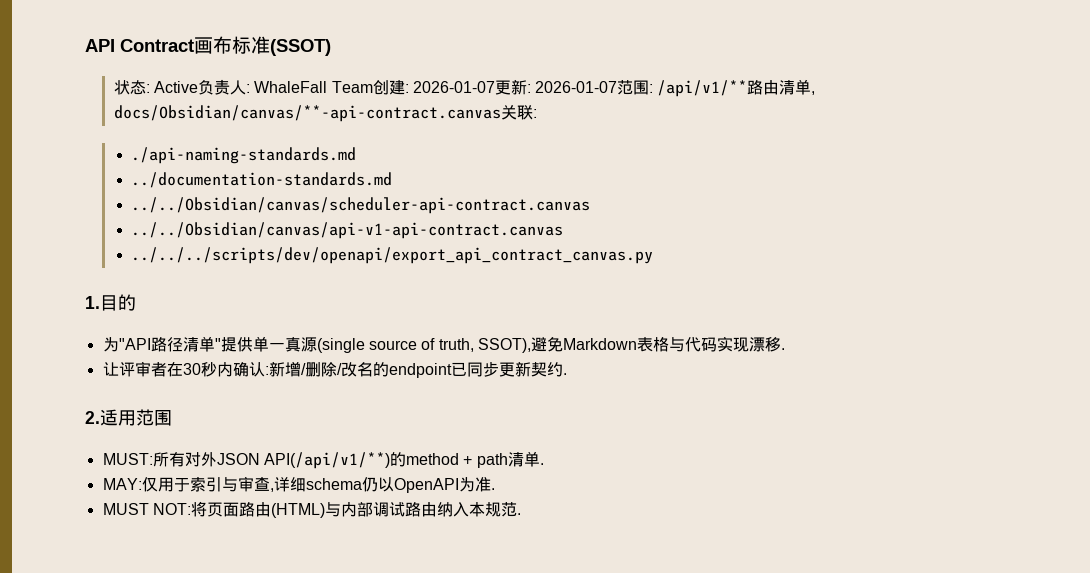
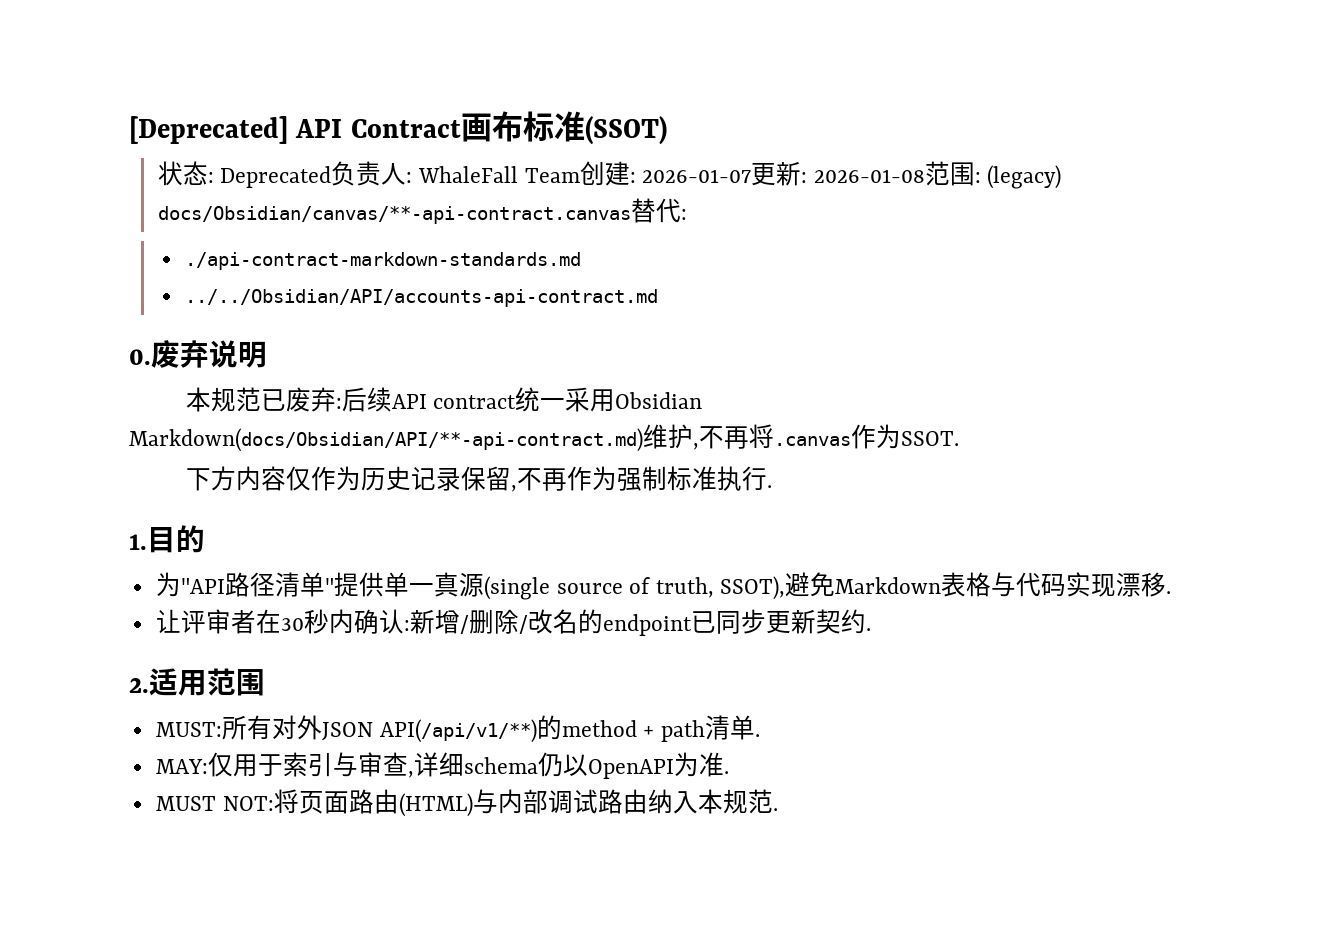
(85, 45) none -> [129,116,288,144] [Deprecated]
[153,81,198,93] Active -> [220,166,332,188] Deprecated
[535,81,618,93] 2026-01-07 -> [813,169,925,183] 2026-01-08
[657,79,816,97] [113,105,537,122] [131,147,357,164] [131,172,393,188] [131,197,591,214] [131,222,564,239] [131,247,654,264] /api/v1/**路由清单, docs/Obsidian/canvas/**-api-contract.canvas关联: // ./api-naming-standards.md // ../documentation-standards.md // ../../Obsidian/canvas/scheduler-api-contract.canvas // ../../Obsidian/canvas/api-v1-api-contract.canvas // ../../../scripts/dev/openapi/export_api_contract_canvas.py -> [987,165,1062,189] [157,198,687,224] [184,252,581,270] [184,289,658,307] [129,340,267,368] [185,387,703,412] [129,424,959,452] [185,466,772,492] (legacy) docs/Obsidian/canvas/**-api-contract.canvas替代: // ./api-contract-markdown-standards.md // ../../Obsidian/API/accounts-api-contract.md // 0.废弃说明 // 本规范已废弃:后续API contract统一采用Obsidian Markdown(docs/Obsidian/API/**-api-contract.md)维护,不再将.canvas作为SSOT. // 下方内容仅作为历史记录保留,不再作为强制标准执行.

